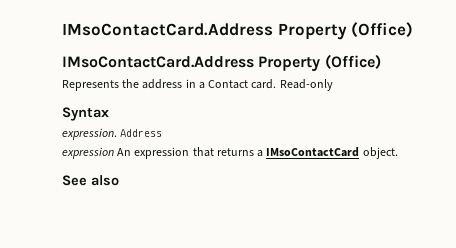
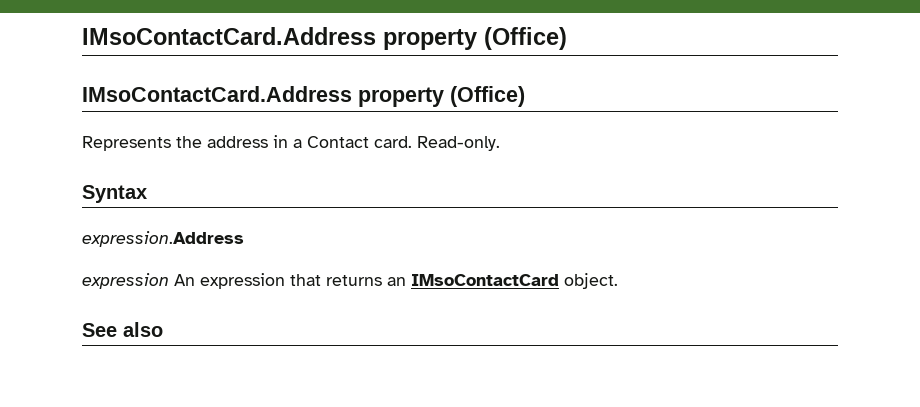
[62,23,347,40] IMsoContactCard.Address Property -> [82,27,477,50] IMsoContactCard.Address property
[258,56,321,72] Property -> [358,87,444,107] property
[279,79,333,91] Read-only -> [417,136,500,151] Read-only.
[62,128,163,140] expression. Address -> [82,231,244,247] expression.Address
[257,150,264,157] a -> [387,277,406,286] an

